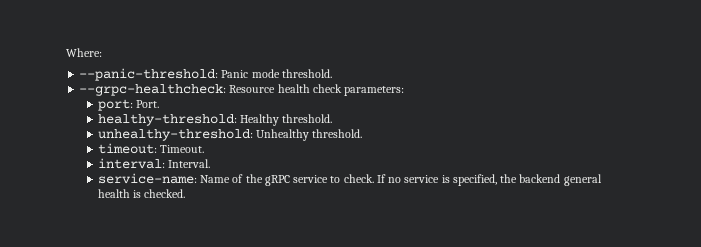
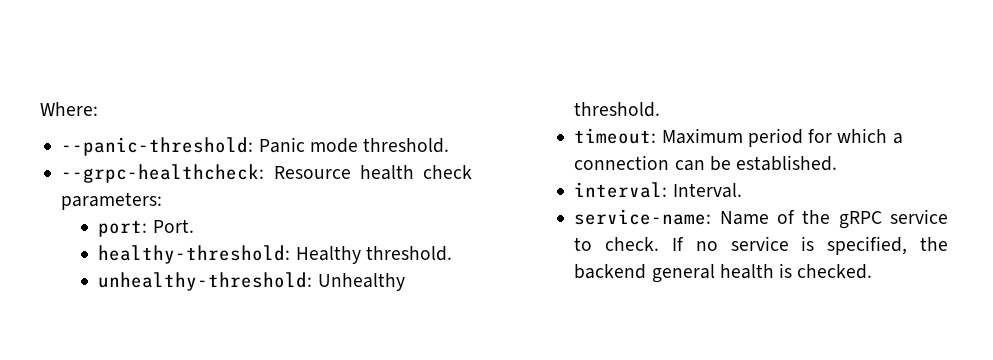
[160,145,205,153] Timeout. -> [661,128,903,147] [574,155,838,171] Maximum period for which a connection can be established.

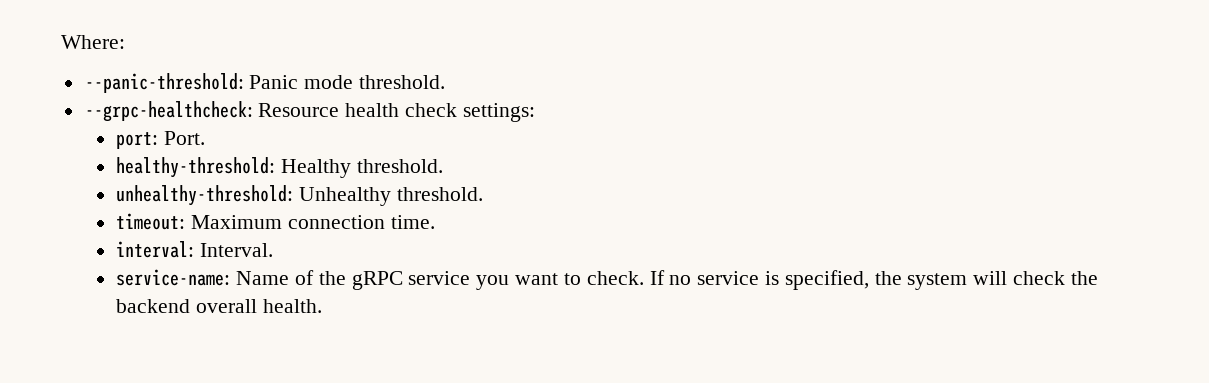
[61,192,163,210] parameters: -> [462,103,535,122] settings:
[747,128,903,147] [574,155,838,171] period for which a connection can be established. -> [288,215,435,229] connection time.
(948, 216) none -> [476,273,559,290] you want
[574,263,873,283] backend general health is checked. -> [907,271,1098,290] [116,299,323,313] system will check the backend overall health.

